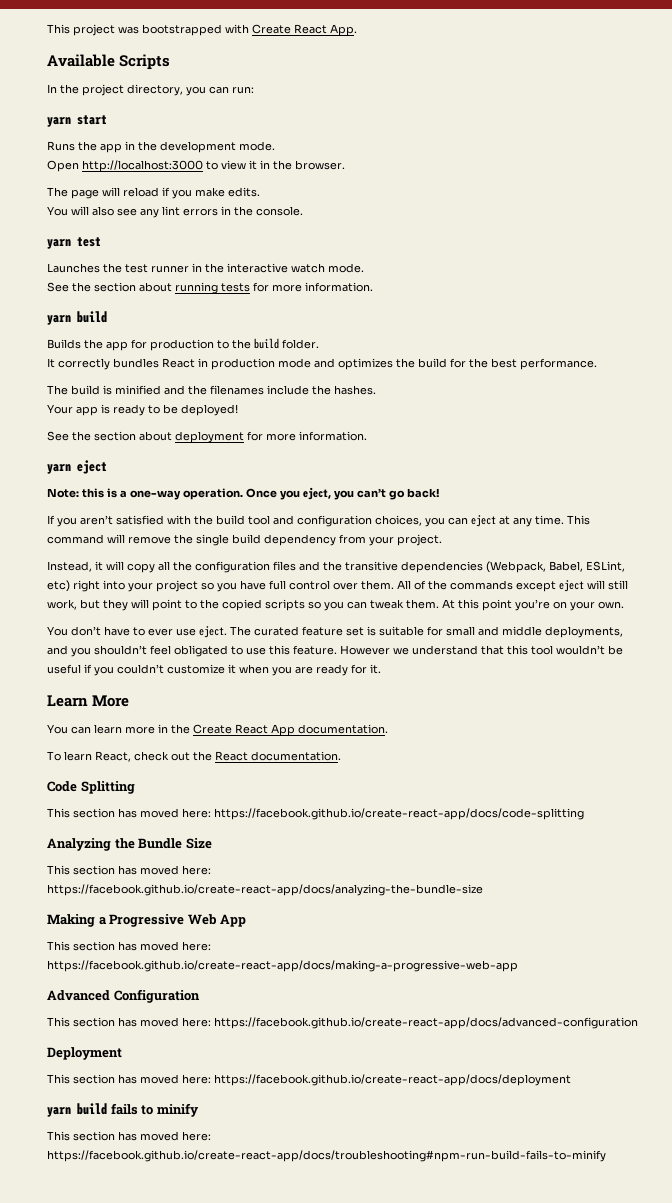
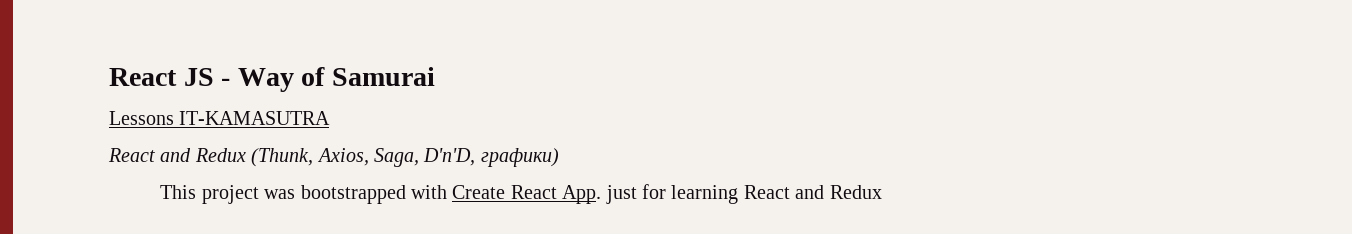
(47, 29) none -> [109,67,435,92] [109,111,331,125] [108,148,559,167] React JS - Way of Samurai // Lessons IT-KAMASUTRA // React and Redux (Thunk, Axios, Saga, D'n'D, графики) //
[47,54,171,70] [47,84,254,96] [47,115,107,127] [47,141,275,153] [47,160,345,172] [47,187,260,199] [47,206,303,218] [47,237,101,249] [47,263,364,273] [47,282,373,294] [47,311,107,325] [47,338,319,351] [47,358,597,370] [47,385,376,395] [47,404,238,416] [47,431,367,443] [47,460,107,474] [47,487,439,500] [47,515,590,527] [47,534,442,546] [47,561,625,573] [47,580,628,592] [47,599,624,611] [47,626,623,638] [47,645,623,657] [47,664,381,676] [47,695,130,707] [47,724,388,736] [47,751,341,762] [47,781,135,794] [47,808,584,820] [47,838,212,851] [47,865,211,875] [47,884,483,896] [47,914,247,927] [47,941,211,951] [47,960,518,972] [47,989,200,1003] [47,1017,638,1029] [47,1047,122,1060] [47,1074,571,1086] [47,1103,199,1117] [47,1131,211,1141] [47,1150,606,1162] // Available Scripts // In the project directory, you can run: // yarn start // Runs the app in the development mode. // Open http://localhost:3000 to view it in the browser. // The page will reload if you make edits. // You will also see any lint errors in the console. // yarn test // Launches the test runner in the interactive watch mode. // See the section about running tests for more information. // yarn build // Builds the app for production to the build folder. // It correctly bundles React in production mode and optimizes the build for the best performance. // The build is minified and the filenames include the hashes. // Your app is ready to be deployed! // See the section about deployment for more information. // yarn eject // Note: this is a one-way operation. Once you eject, you can’t go back! // If you aren’t satisfied with the build tool and configuration choices, you can eject at any time. This command will remove the single build dependency from your project. // Instead, it will copy all the configuration files and the transitive dependencies (Webpack, Babel, ESLint, etc) right into your project so you have full control over them. All of the commands except eject will still work, but they will point to the copied scripts so you can tweak them. At this point you’re on your own. // You don’t have to ever use eject. The curated feature set is suitable for small and middle deployments, and you shouldn’t feel obligated to use this feature. However we understand that this tool wouldn’t be useful if you couldn’t customize it when you are ready for it. // Learn More // You can learn more in the Create React App documentation. // To learn React, check out the React documentation. // Code Splitting // This section has moved here: https://facebook.github.io/create-react-app/docs/code-splitting // Analyzing the Bundle Size // This section has moved here: https://facebook.github.io/create-react-app/docs/analyzing-the-bundle-size // Making a Progressive Web App // This section has moved here: https://facebook.github.io/create-react-app/docs/making-a-progressive-web-app // Advanced Configuration // This section has moved here: https://facebook.github.io/create-react-app/docs/advanced-configuration // Deployment // This section has moved here: https://facebook.github.io/create-react-app/docs/deployment // yarn build fails to minify // This section has moved here: https://facebook.github.io/create-react-app/docs/troubleshooting#npm-run-build-fails-to-minify -> [605,184,882,204] just for learning React and Redux

